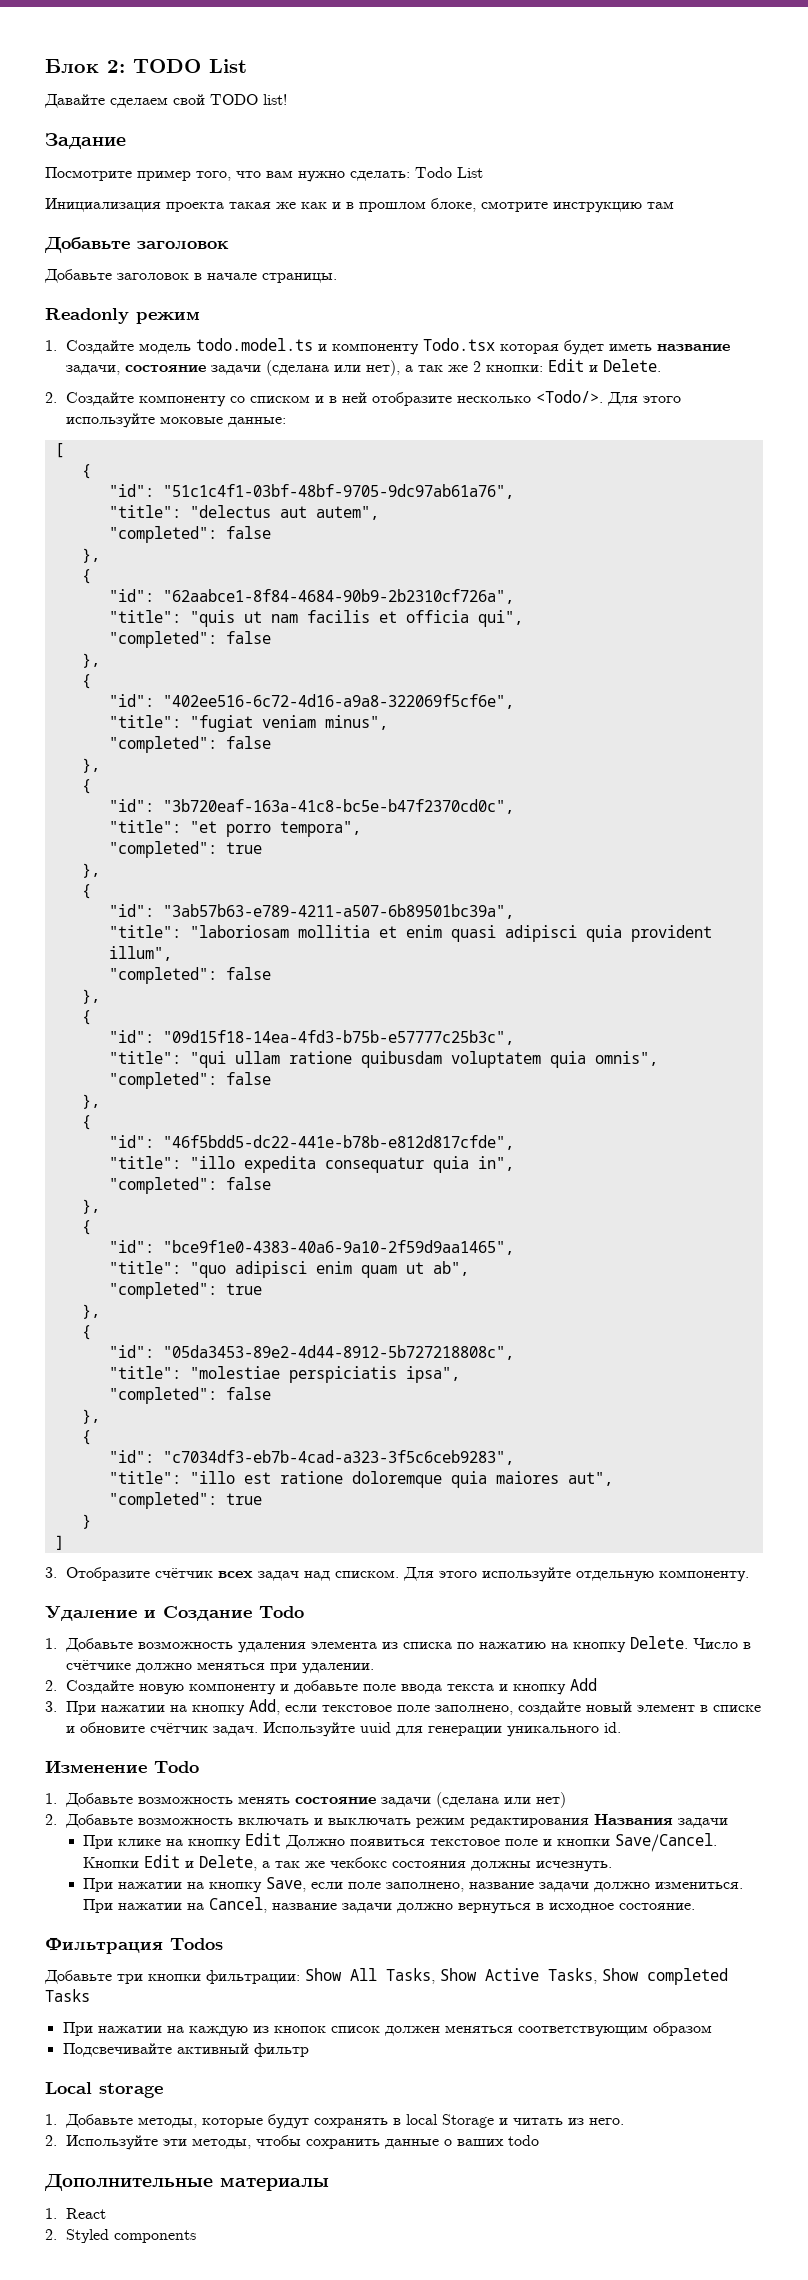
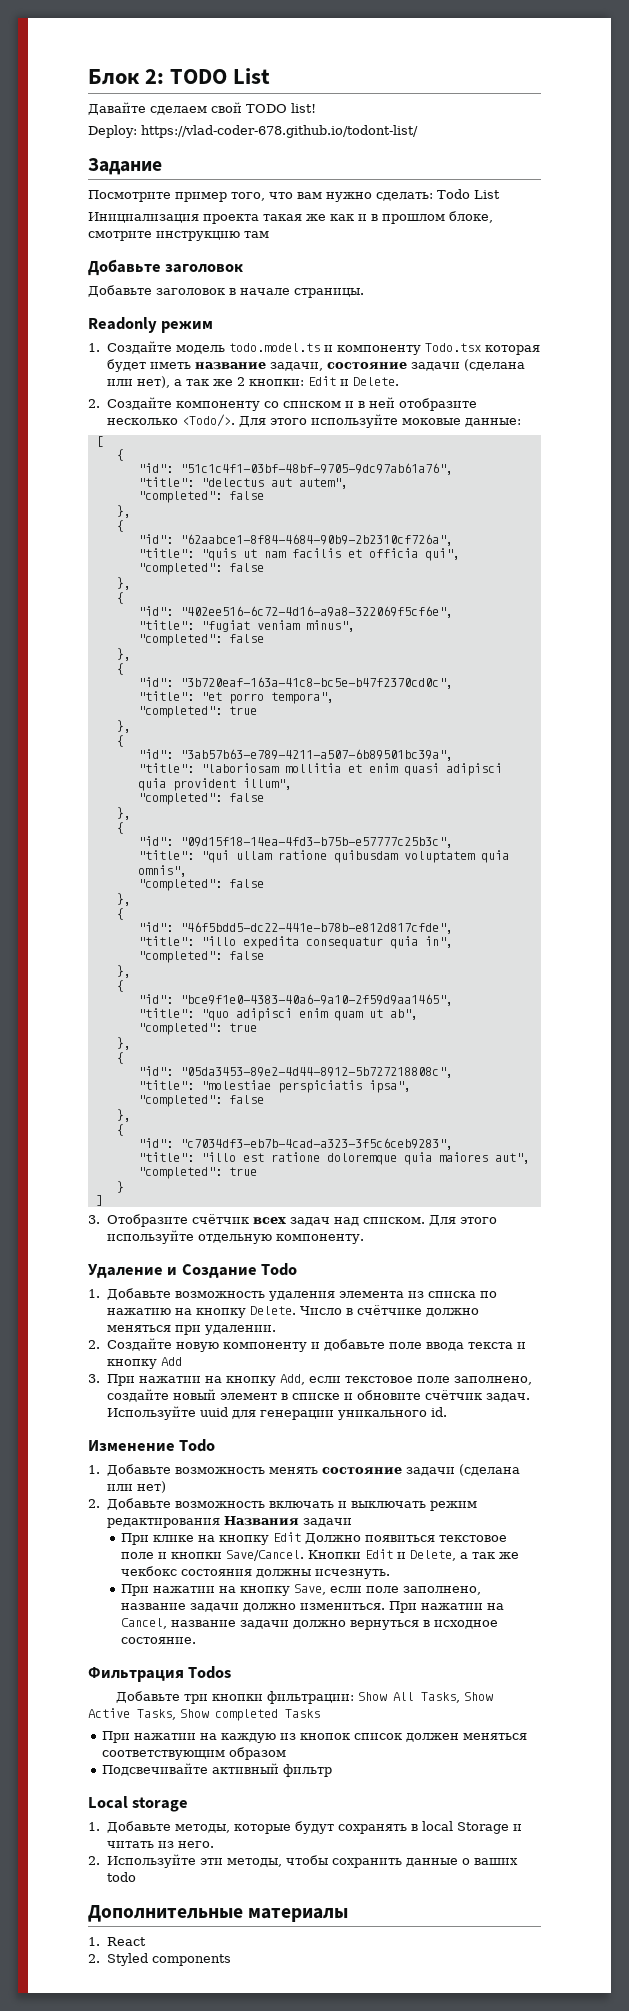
(287, 99) none -> [88,125,418,138] // Deploy: https://vlad-coder-678.github.io/todont-list/

